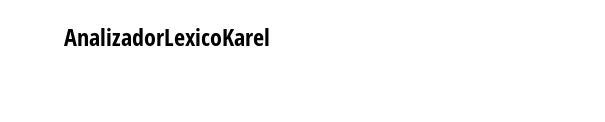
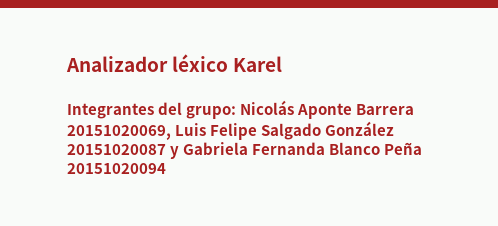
[64,28,270,46] AnalizadorLexicoKarel -> [66,54,283,72] [67,100,415,119] [67,121,395,140] [67,142,423,159] [67,163,166,174] Analizador léxico Karel // Integrantes del grupo: Nicolás Aponte Barrera 20151020069, Luis Felipe Salgado González 20151020087 y Gabriela Fernanda Blanco Peña 20151020094

